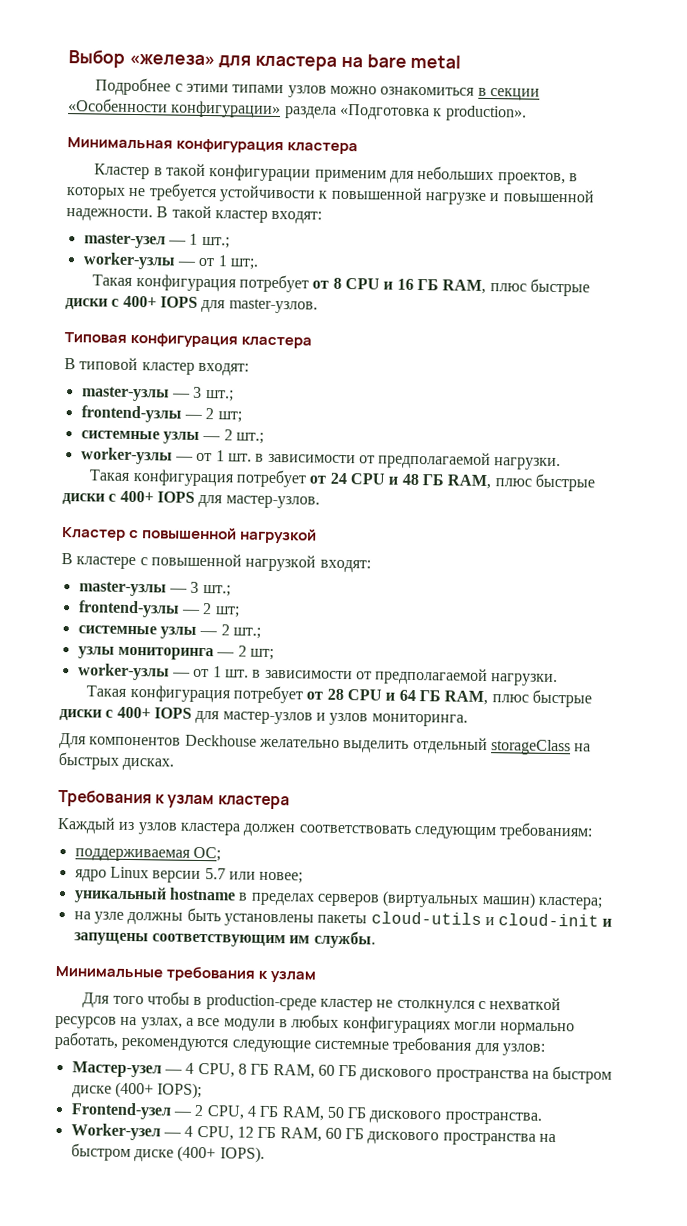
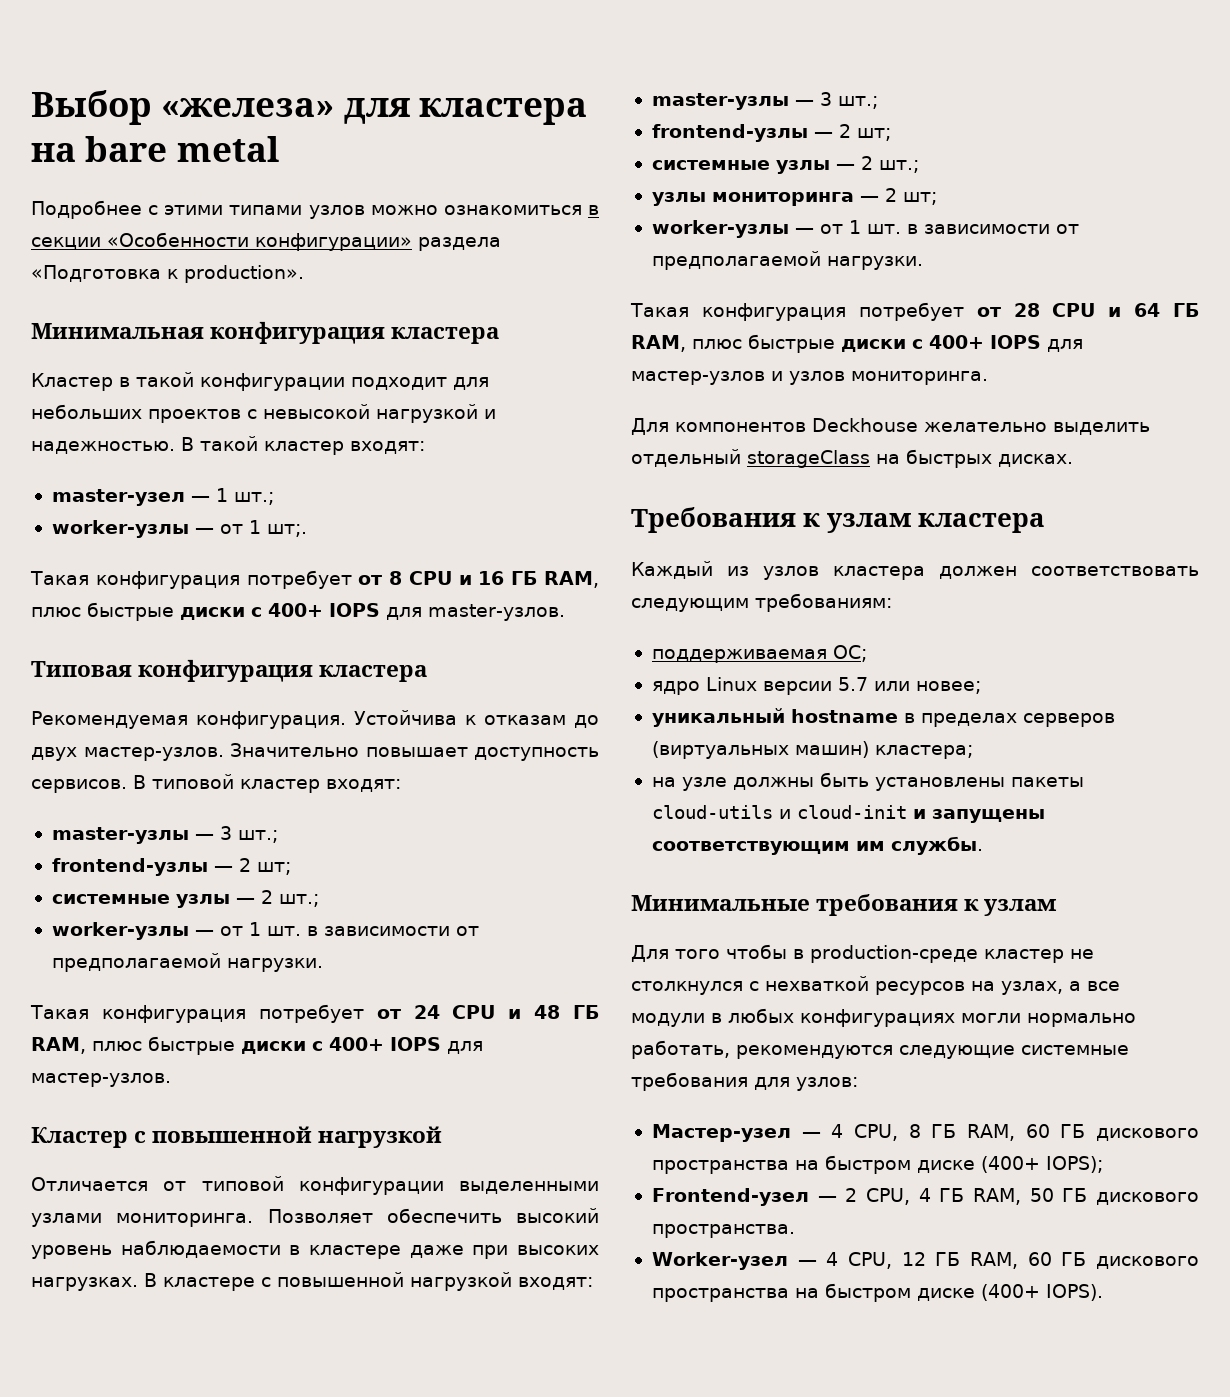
[314,169,387,183] применим -> [351,377,447,390] подходит
[497,172,578,186] [66,183,594,205] [66,208,153,222] проектов, в которых не требуется устойчивости к повышенной нагрузке и повышенной надежности. -> [148,404,496,423] [31,441,175,454] проектов с невысокой нагрузкой и надежностью.
(313, 342) none -> [31,710,599,729] [31,743,599,761] [31,779,127,793] Рекомендуемая конфигурация. Устойчива к отказам до двух мастер-узлов. Значительно повышает доступность сервисов.
(318, 536) none -> [31,1176,599,1195] [31,1208,599,1227] [31,1240,600,1259] [31,1277,138,1291] Отличается от типовой конфигурации выделенными узлами мониторинга. Позволяет обеспечить высокий уровень наблюдаемости в кластере даже при высоких нагрузках.

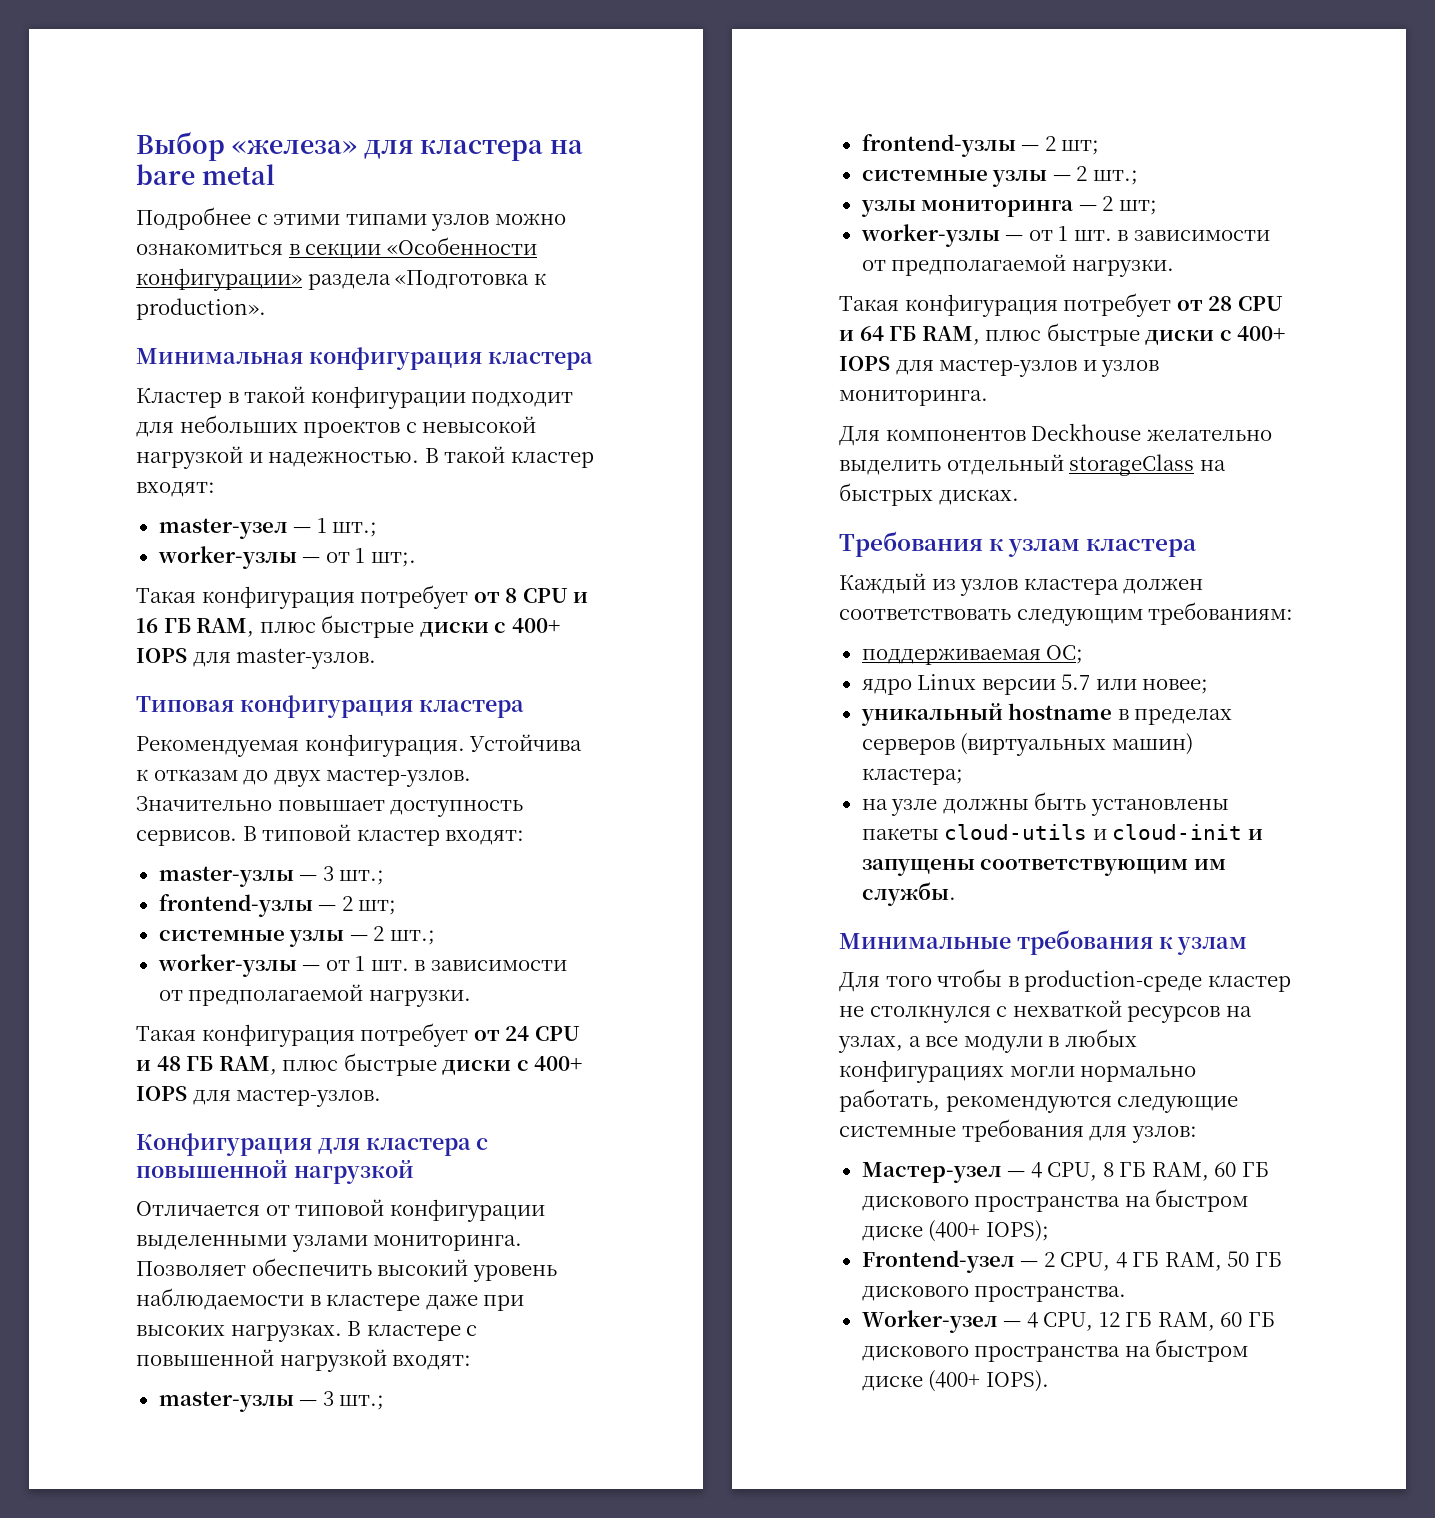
[31,1127,128,1148] Кластер -> [136,1133,471,1156] Конфигурация для кластера

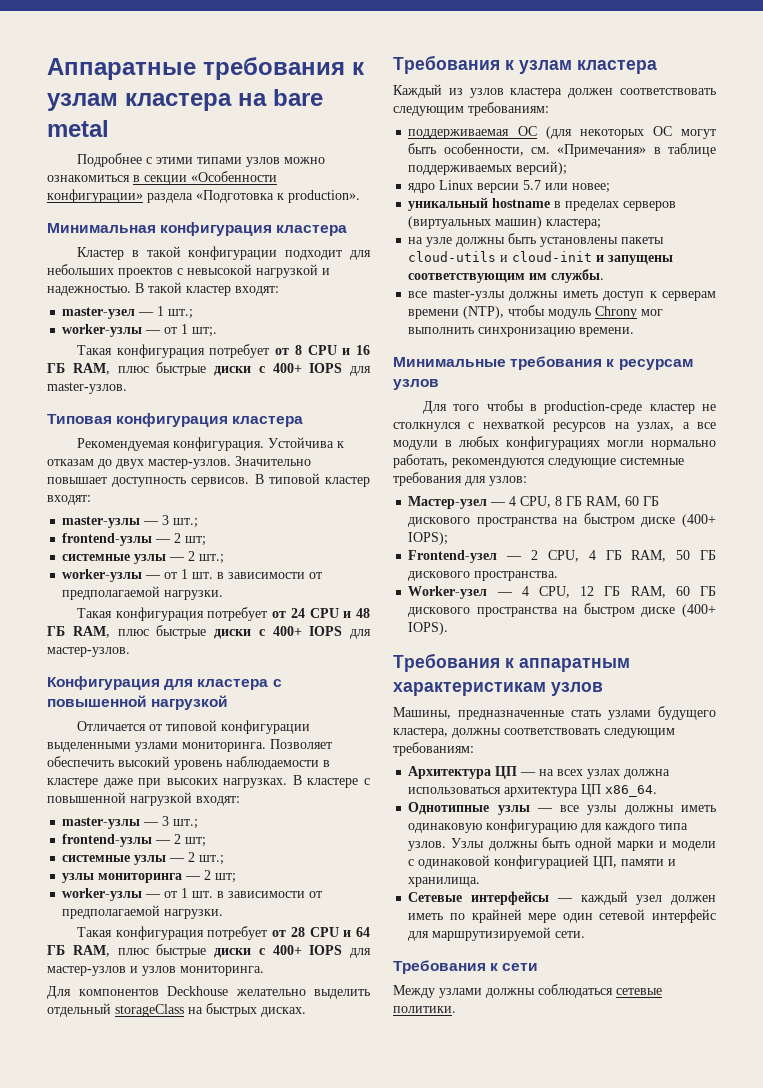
[136,131,414,161] Выбор «железа» для -> [47,57,365,80] [47,93,118,111] Аппаратные требования к узлам
[1046,645,1084,664] ОС; -> [517,126,716,139] [408,143,716,157] [408,161,568,175] ОС (для некоторых ОС могут быть особенности, см. «Примечания» в таблице поддерживаемых версий);
(956, 894) none -> [408,289,716,301] [408,305,664,319] [408,327,635,337] // все master-узлы должны иметь доступ к серверам времени (NTP), чтобы модуль Chrony мог выполнить синхронизацию времени.
[1177,937,1248,955] узлам -> [618,359,693,370] [393,379,439,390] ресурсам узлов
(1049, 1381) none -> [393,653,630,672] [393,682,603,696] [393,706,716,720] [393,728,675,738] [393,742,474,756] [408,766,671,779] [408,784,658,797] [408,802,716,815] [408,819,689,833] [408,837,716,851] [408,855,677,869] [408,877,481,887] [408,891,716,905] [408,909,716,923] [408,927,586,941] [393,960,539,974] [393,984,662,998] [393,1006,456,1013] // Требования к аппаратным характеристикам узлов // Машины, предназначенные стать узлами будущего кластера, должны соответствовать следующим требованиям: // Архитектура ЦП — на всех узлах должна использоваться архитектура ЦП x86_64. // Однотипные узлы — все узлы должны иметь одинаковую конфигурацию для каждого типа узлов. Узлы должны быть одной марки и модели с одинаковой конфигурацией ЦП, памяти и хранилища. // Сетевые интерфейсы — каждый узел должен иметь по крайней мере один сетевой интерфейс для маршрутизируемой сети. // Требования к сети // Между узлами должны соблюдаться сетевые политики.

